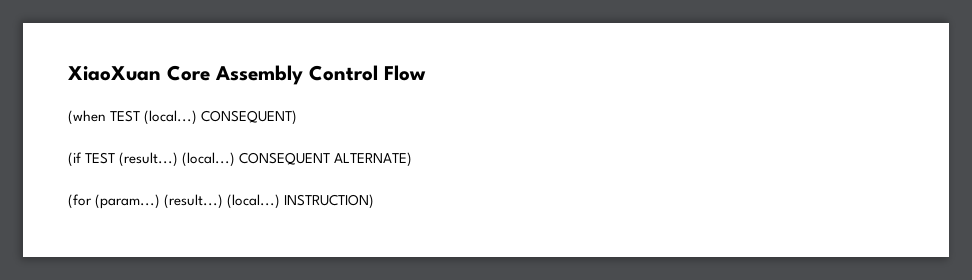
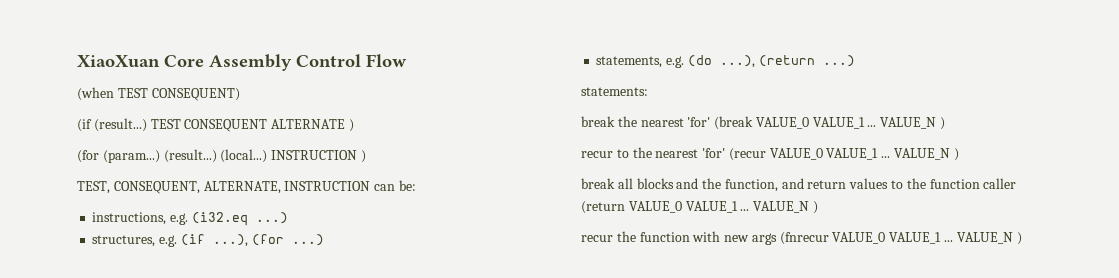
[144,110,198,125] (local...) -> (148, 93) none
[85,152,413,167] TEST (result...) (local...) CONSEQUENT ALTERNATE) -> [93,118,354,132] (result...) TEST CONSEQUENT ALTERNATE )
[284,194,375,209] INSTRUCTION) -> [271,150,366,163] [77,180,416,194] [92,212,288,226] [92,234,324,247] [596,55,855,68] [581,87,648,96] [581,116,946,130] [581,147,959,161] [581,178,1017,192] [581,201,818,214] [581,231,1022,245] INSTRUCTION ) // TEST, CONSEQUENT, ALTERNATE, INSTRUCTION can be: // instructions, e.g. (i32.eq ...) // structures, e.g. (if ...), (for ...) // statements, e.g. (do ...), (return ...) // statements: // break the nearest 'for' (break VALUE_0 VALUE_1 ... VALUE_N ) // recur to the nearest 'for' (recur VALUE_0 VALUE_1 ... VALUE_N ) // break all blocks and the function, and return values to the function caller (return VALUE_0 VALUE_1 ... VALUE_N ) // recur the function with new args (fnrecur VALUE_0 VALUE_1 ... VALUE_N )

